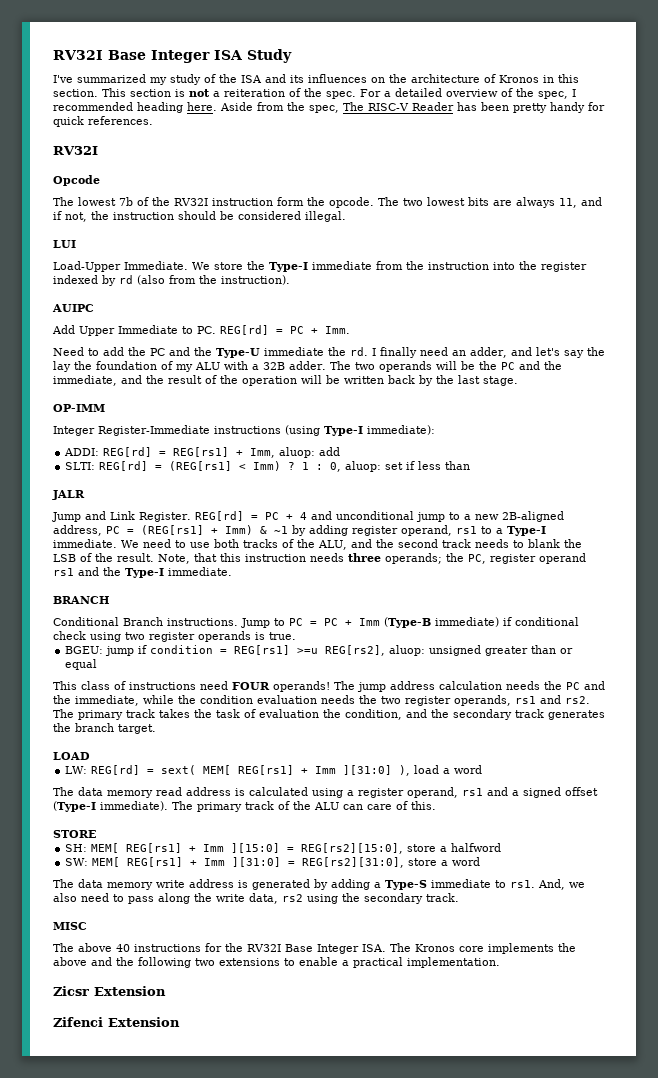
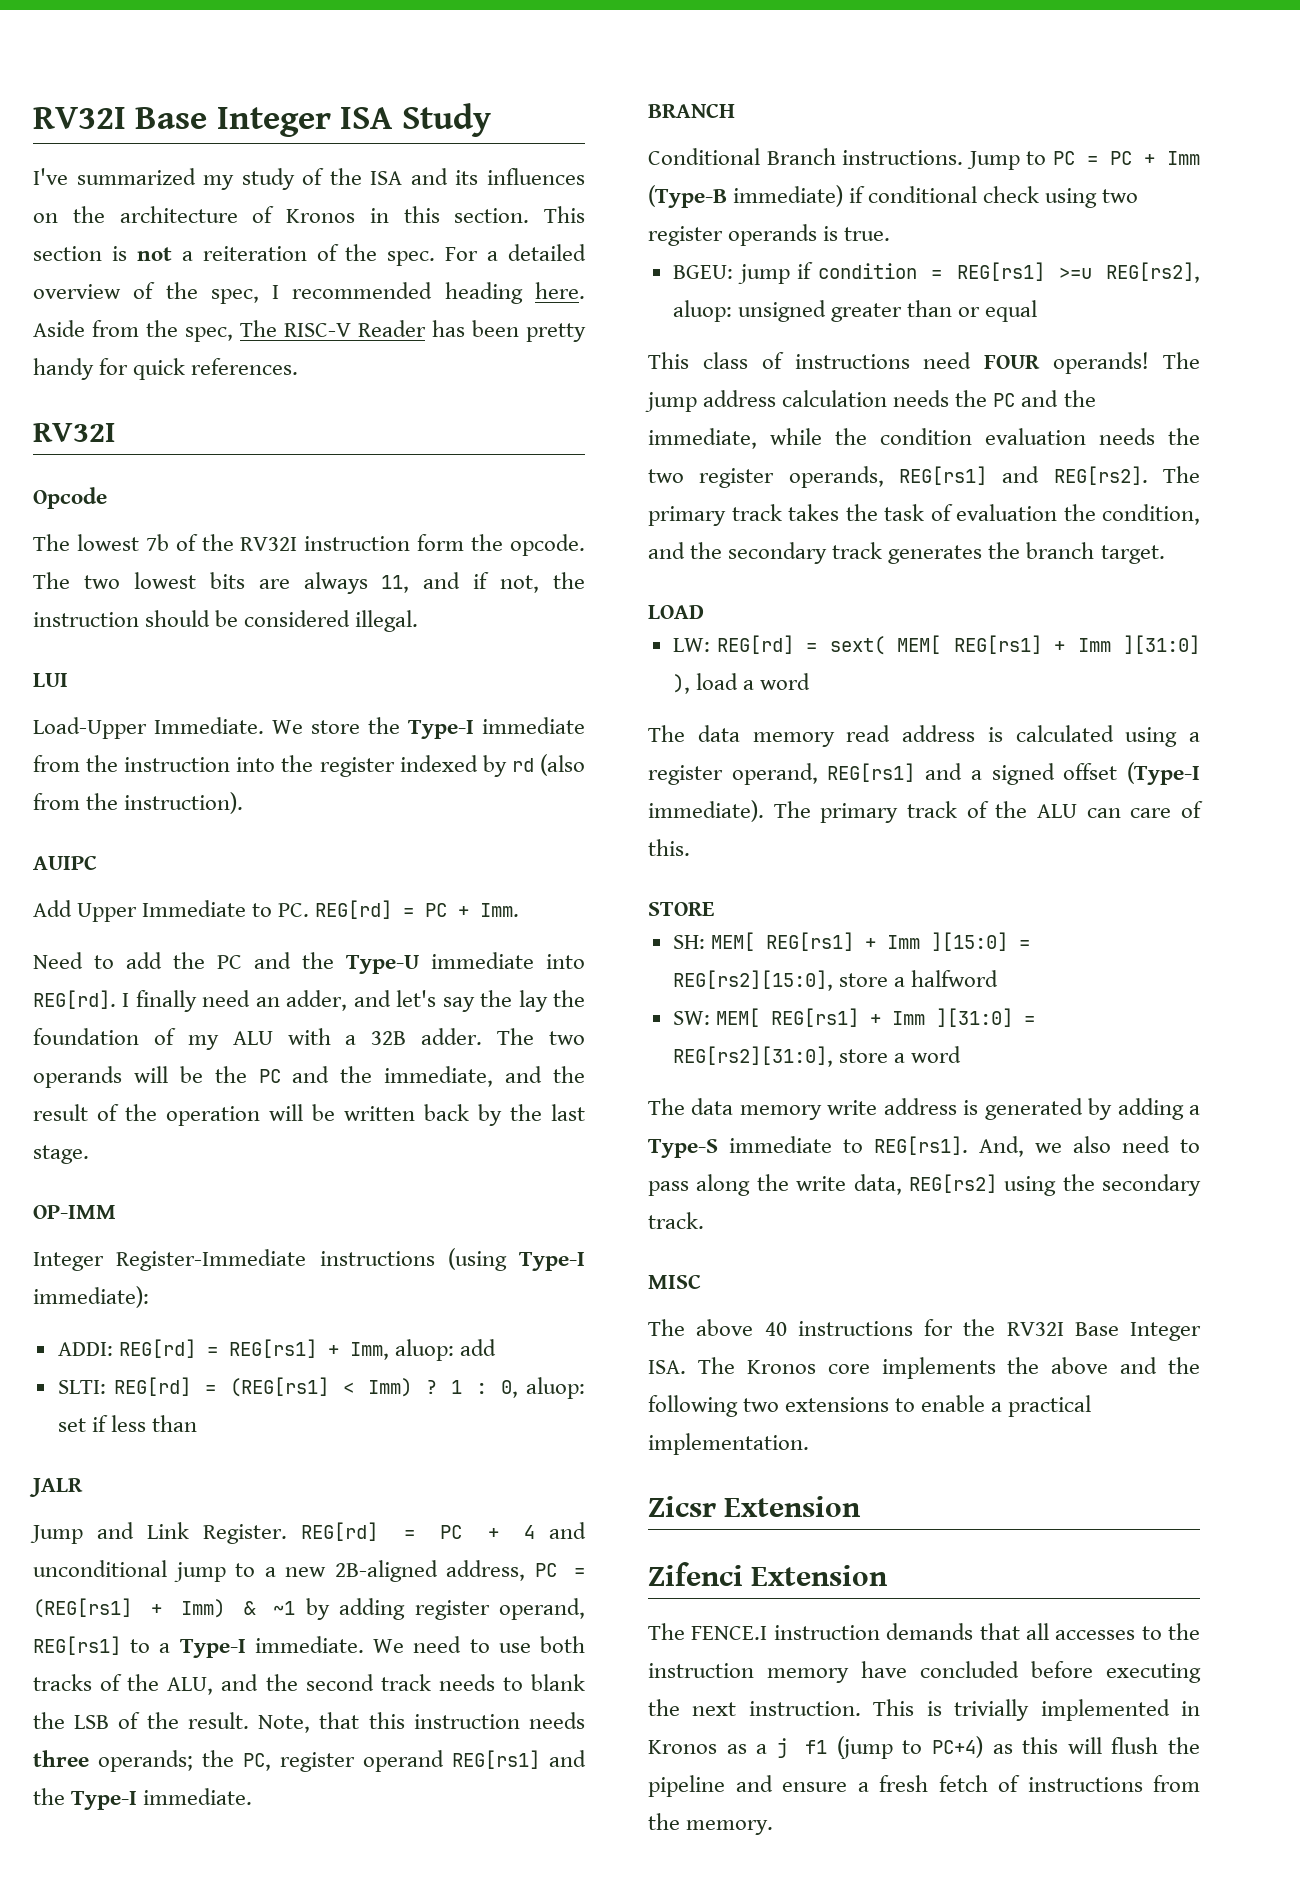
[327,347,368,356] the rd. -> [546,954,585,969] [33,990,116,1009] into REG[rd].
[456,526,477,534] rs1 -> [33,1636,121,1655] REG[rs1]
[53,568,74,576] rs1 -> [452,1750,540,1769] REG[rs1]
[515,695,590,704] rs1 and rs2. -> [899,466,1148,485] REG[rs1] and REG[rs2].
[462,788,483,796] rs1 -> [827,763,916,782] REG[rs1]
[509,880,535,888] rs1. -> [874,1136,968,1155] REG[rs1].
[282,894,303,902] rs2 -> [908,1174,997,1193] REG[rs2]
(180, 1022) none -> [648,1623,1200,1640] [648,1661,1201,1683] [648,1699,1200,1721] [648,1736,1200,1759] [648,1775,1200,1797] [648,1813,774,1835] // The FENCE.I instruction demands that all accesses to the instruction memory have concluded before executing the next instruction. This is trivially implemented in Kronos as a j f1 (jump to PC+4) as this will flush the pipeline and ensure a fresh fetch of instructions from the memory.

